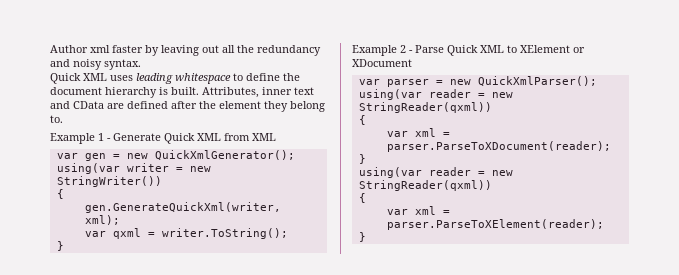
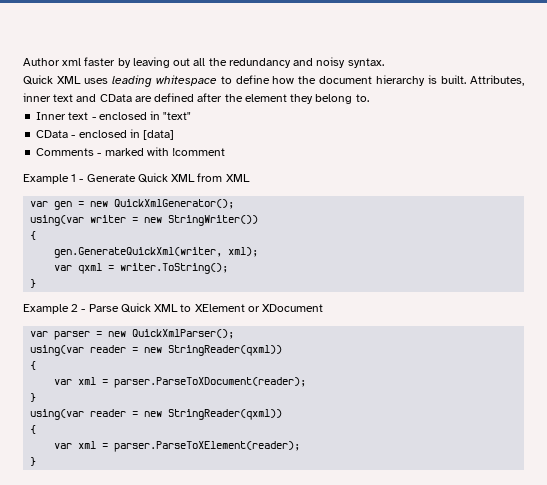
(280, 77) none -> [272,76,295,84] how
(63, 119) none -> [36,111,192,120] [36,129,175,140] [36,147,226,156] // Inner text - enclosed in "text" // CData - enclosed in [data] // Comments - marked with !comment

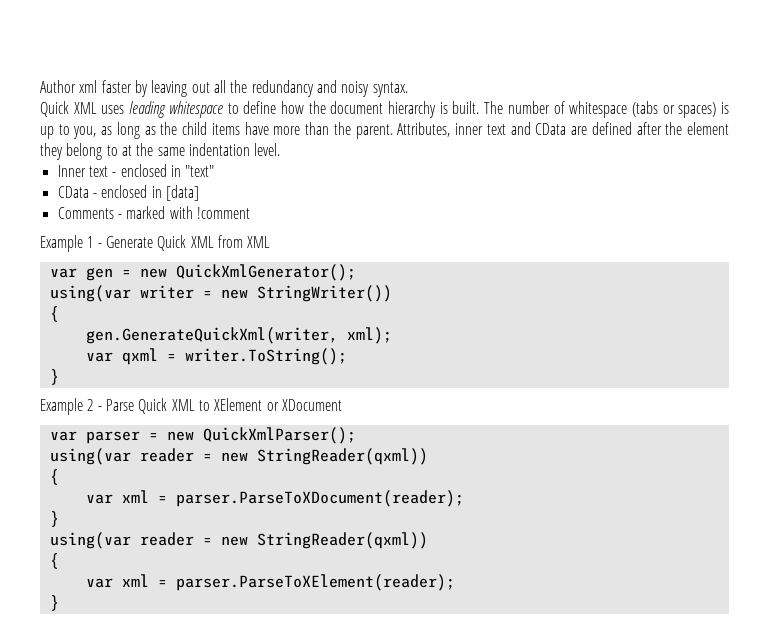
(467, 79) none -> [484,101,730,118] [40,122,393,139] The number of whitespace (tabs or spaces) is up to you, as long as the child items have more than the parent.
[355,94,369,102] to. -> [106,143,281,156] to at the same indentation level.

